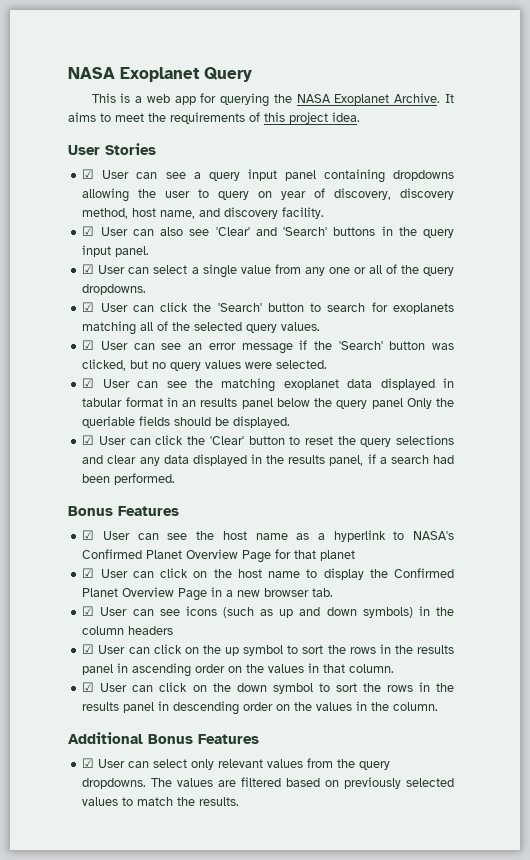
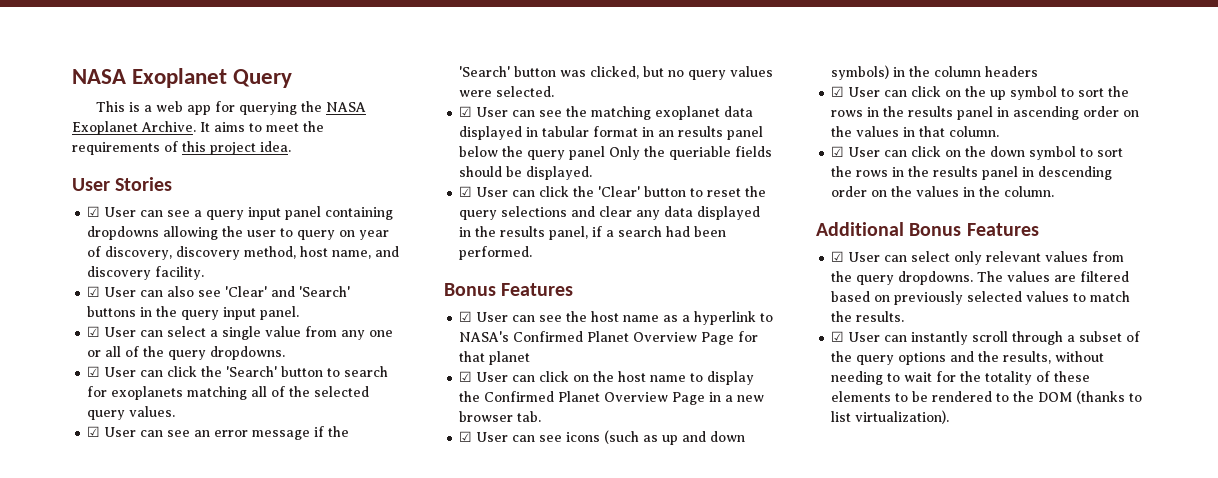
(240, 801) none -> [831,331,1141,345] [831,351,1105,365] [831,371,1091,385] [831,390,1143,404] [831,410,950,424] // ☑ User can instantly scroll through a subset of the query options and the results, without needing to wait for the totality of these elements to be rendered to the DOM (thanks to list virtualization).

